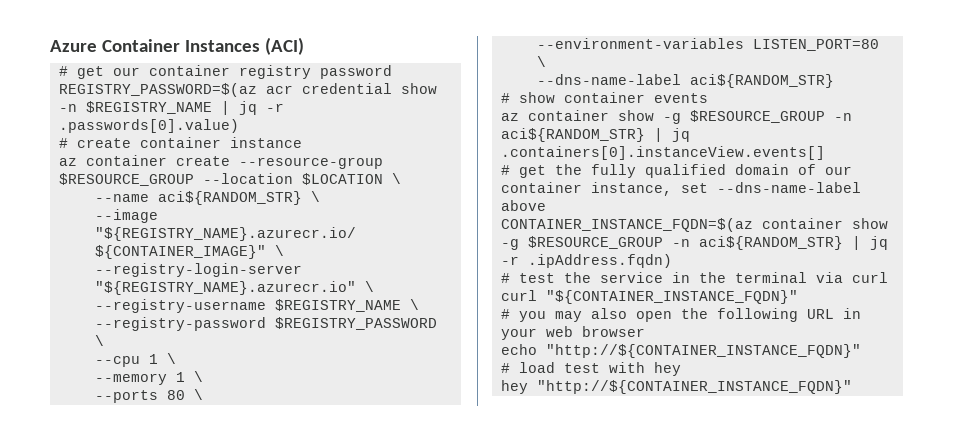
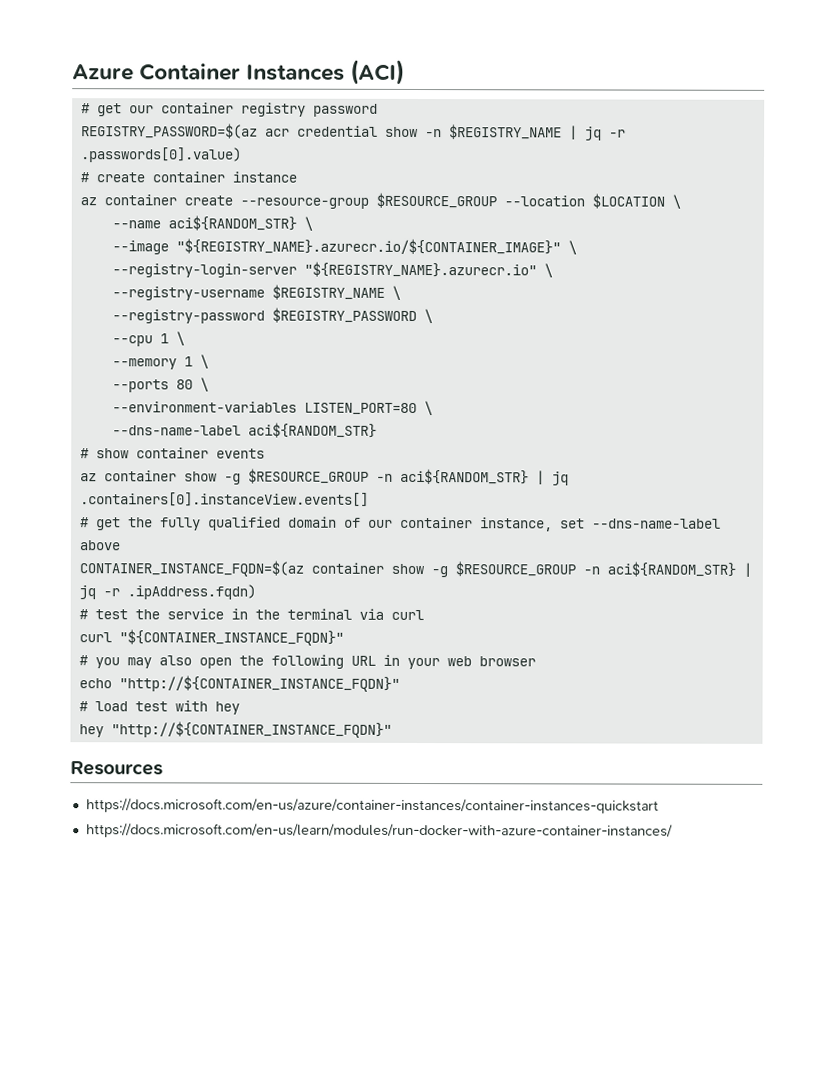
(852, 387) none -> [70,761,163,776] [85,798,659,814] [85,823,673,839] // Resources // https://docs.microsoft.com/en-us/azure/container-instances/container-instances-quickstart // https://docs.microsoft.com/en-us/learn/modules/run-docker-with-azure-container-instances/

